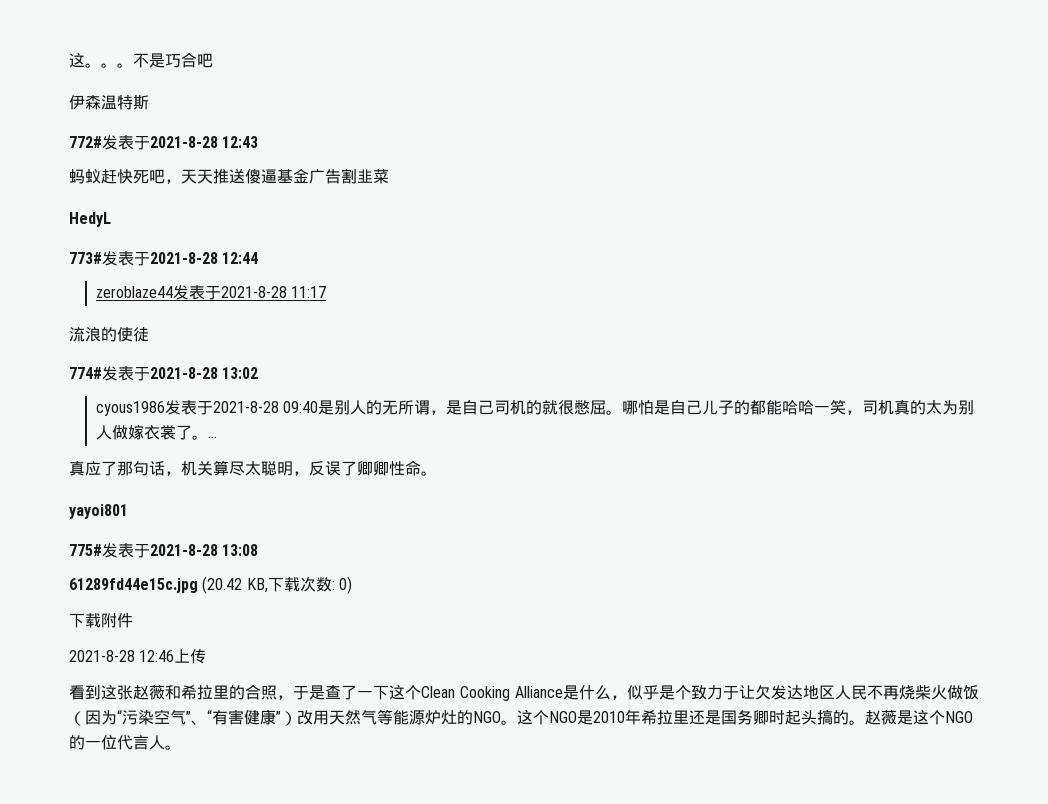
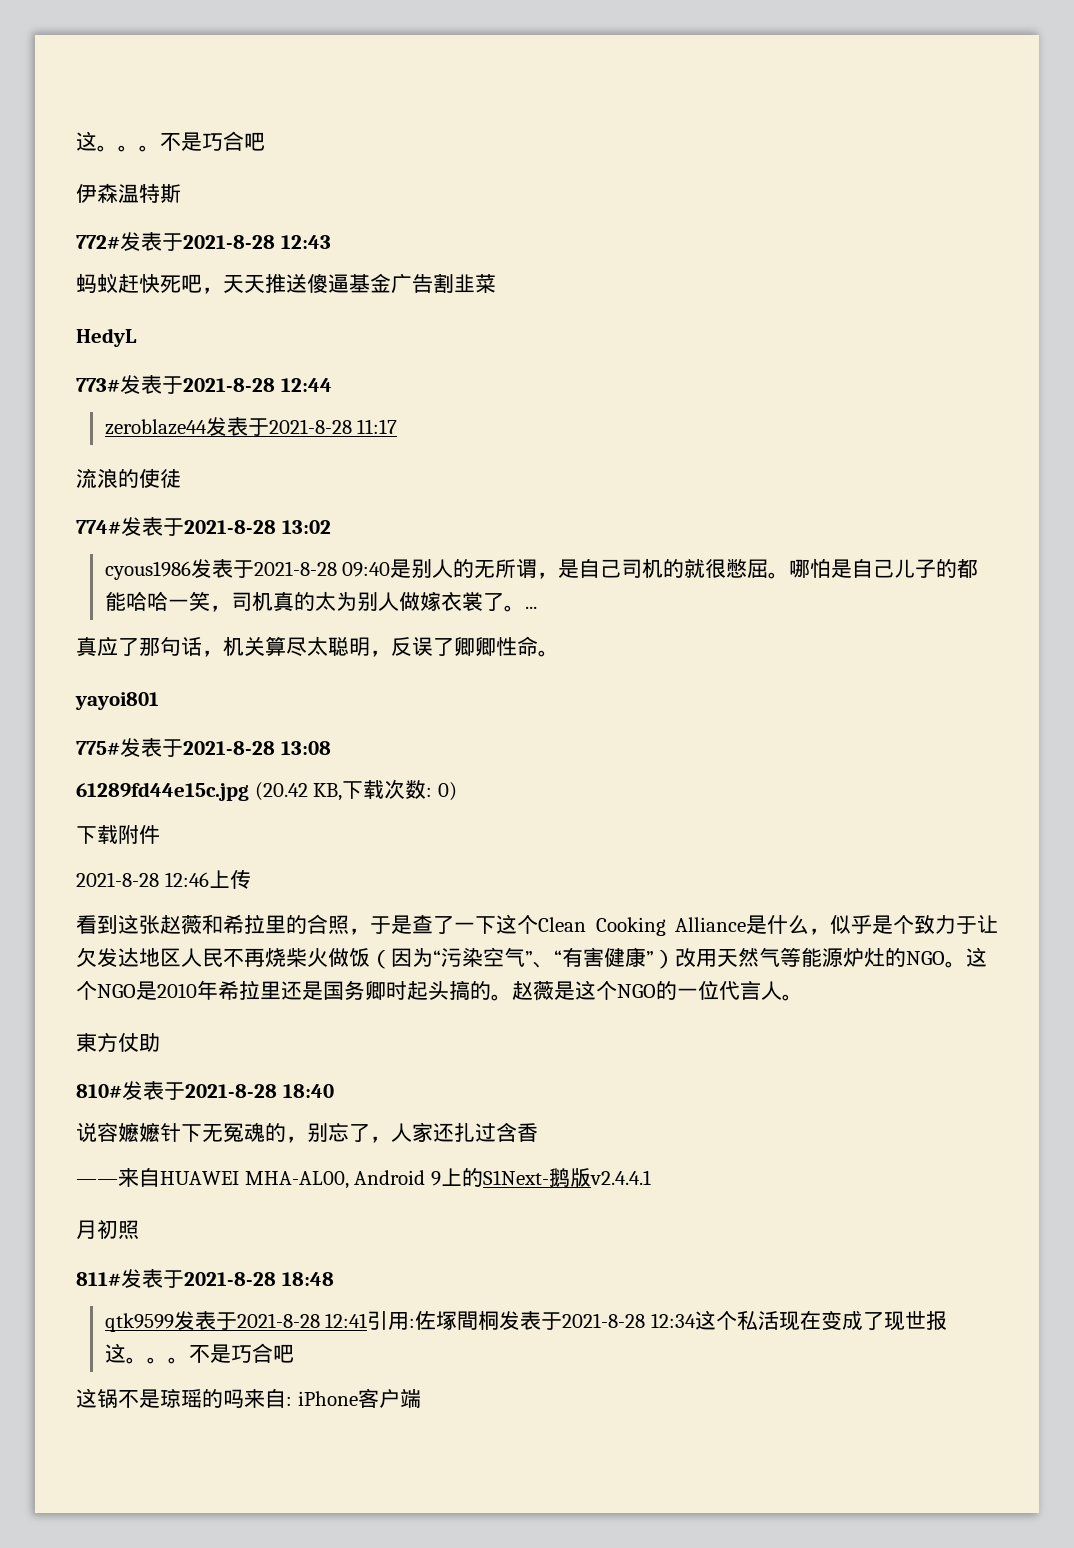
(181, 747) none -> [76,1032,160,1052] [76,1081,334,1100] [76,1122,538,1143] [76,1167,651,1189] [76,1220,139,1239] [76,1269,334,1288] [104,1310,947,1332] [104,1343,294,1364] [76,1388,421,1408] // 東方仗助 // 810#发表于2021-8-28 18:40 // 说容嬷嬷针下无冤魂的，别忘了，人家还扎过含香 // ——来自HUAWEI MHA-AL00, Android 9上的S1Next-鹅版v2.4.4.1 // 月初照 // 811#发表于2021-8-28 18:48 // qtk9599发表于2021-8-28 12:41引用:佐塚間桐发表于2021-8-28 12:34这个私活现在变成了现世报这。。。不是巧合吧 // 这锅不是琼瑶的吗来自: iPhone客户端

